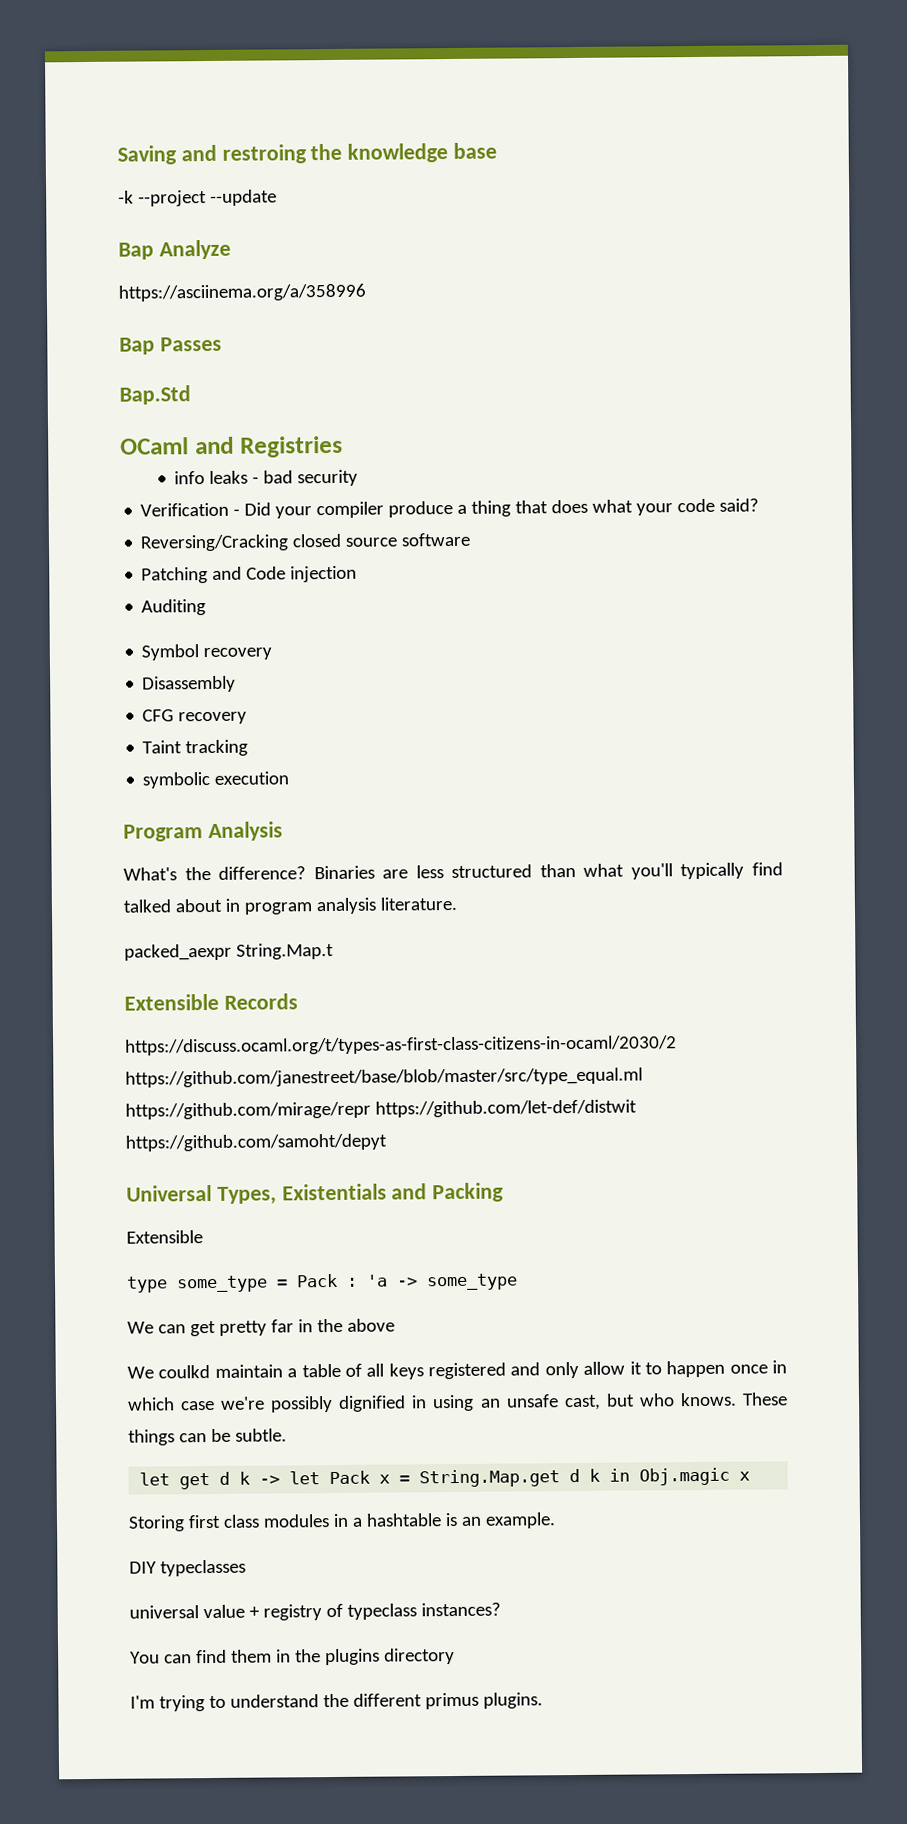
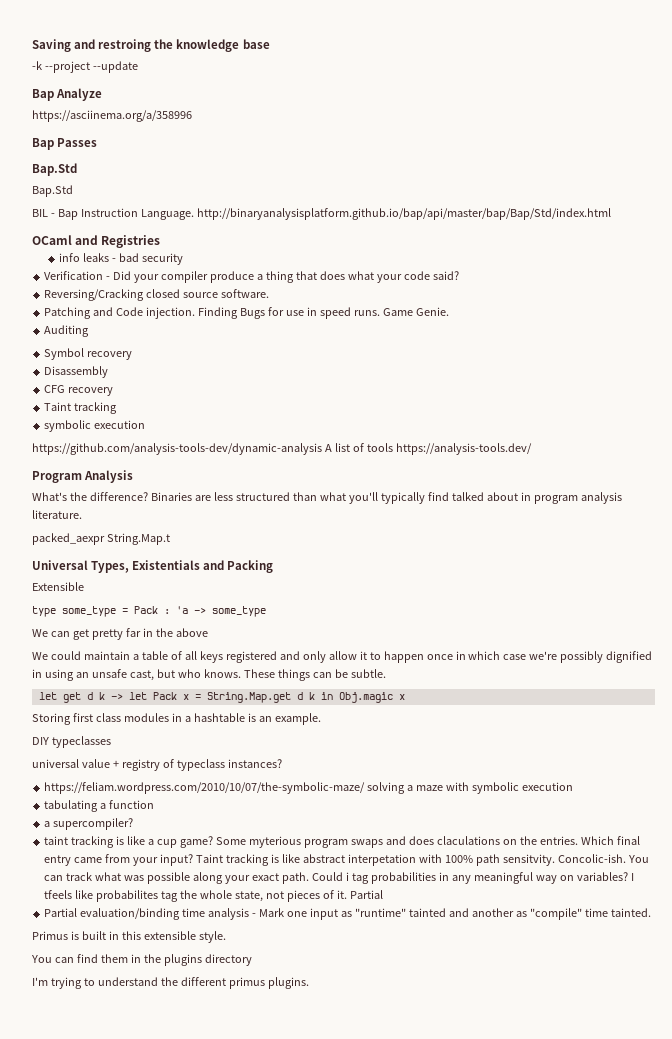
(191, 395) none -> [32,185,73,197] [32,208,611,220] // Bap.Std // BIL - Bap Instruction Language. http://binaryanalysisplatform.github.io/bap/api/master/bap/Bap/Std/index.html
[401,532,471,547] software -> [221,289,270,298] software.
[290,565,358,583] injection -> [146,307,449,319] injection. Finding Bugs for use in speed runs. Game Genie.
(290, 778) none -> [32,443,532,455] // https://github.com/analysis-tools-dev/dynamic-analysis A list of tools https://analysis-tools.dev/
[124,993,298,1011] [125,1035,677,1056] [125,1067,643,1088] [125,1099,637,1120] [125,1133,387,1152] // Extensible Records // https://discuss.ocaml.org/t/types-as-first-class-citizens-in-ocaml/2030/2 https://github.com/janestreet/base/blob/master/src/type_equal.ml https://github.com/mirage/repr https://github.com/let-def/distwit https://github.com/samoht/depyt -> (170, 539) none
[158,1365,211,1379] coulkd -> [50,651,81,660] could
(501, 1609) none -> [44,782,573,794] [44,800,155,812] [44,818,134,830] [44,836,640,848] [44,854,649,866] [44,872,634,884] [44,890,383,902] [44,908,651,920] [32,931,226,943] // https://feliam.wordpress.com/2010/10/07/the-symbolic-maze/ solving a maze with symbolic execution // tabulating a function // a supercompiler? // taint tracking is like a cup game? Some myterious program swaps and does claculations on the entries. Which final entry came from your input? Taint tracking is like abstract interpetation with 100% path sensitvity. Concolic-ish. You can track what was possible along your exact path. Could i tag probabilities in any meaningful way on variables? I tfeels like probabilites tag the whole state, not pieces of it. Partial // Partial evaluation/binding time analysis - Mark one input as "runtime" tainted and another as "compile" time tainted. // Primus is built in this extensible style.

